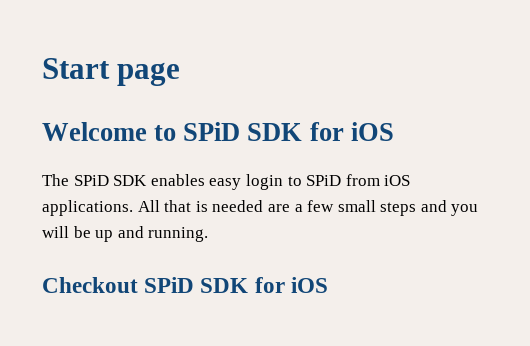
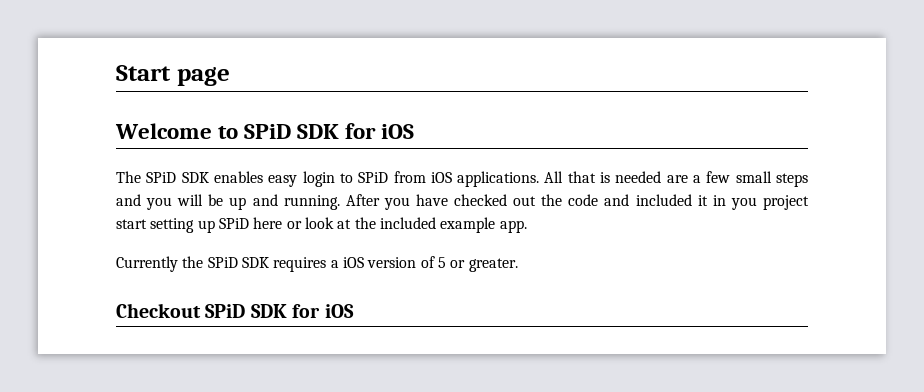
(209, 234) none -> [345,194,809,210] [116,217,527,233] [116,256,518,272] After you have checked out the code and included it in you project start setting up SPiD here or look at the included example app. // Currently the SPiD SDK requires a iOS version of 5 or greater.

